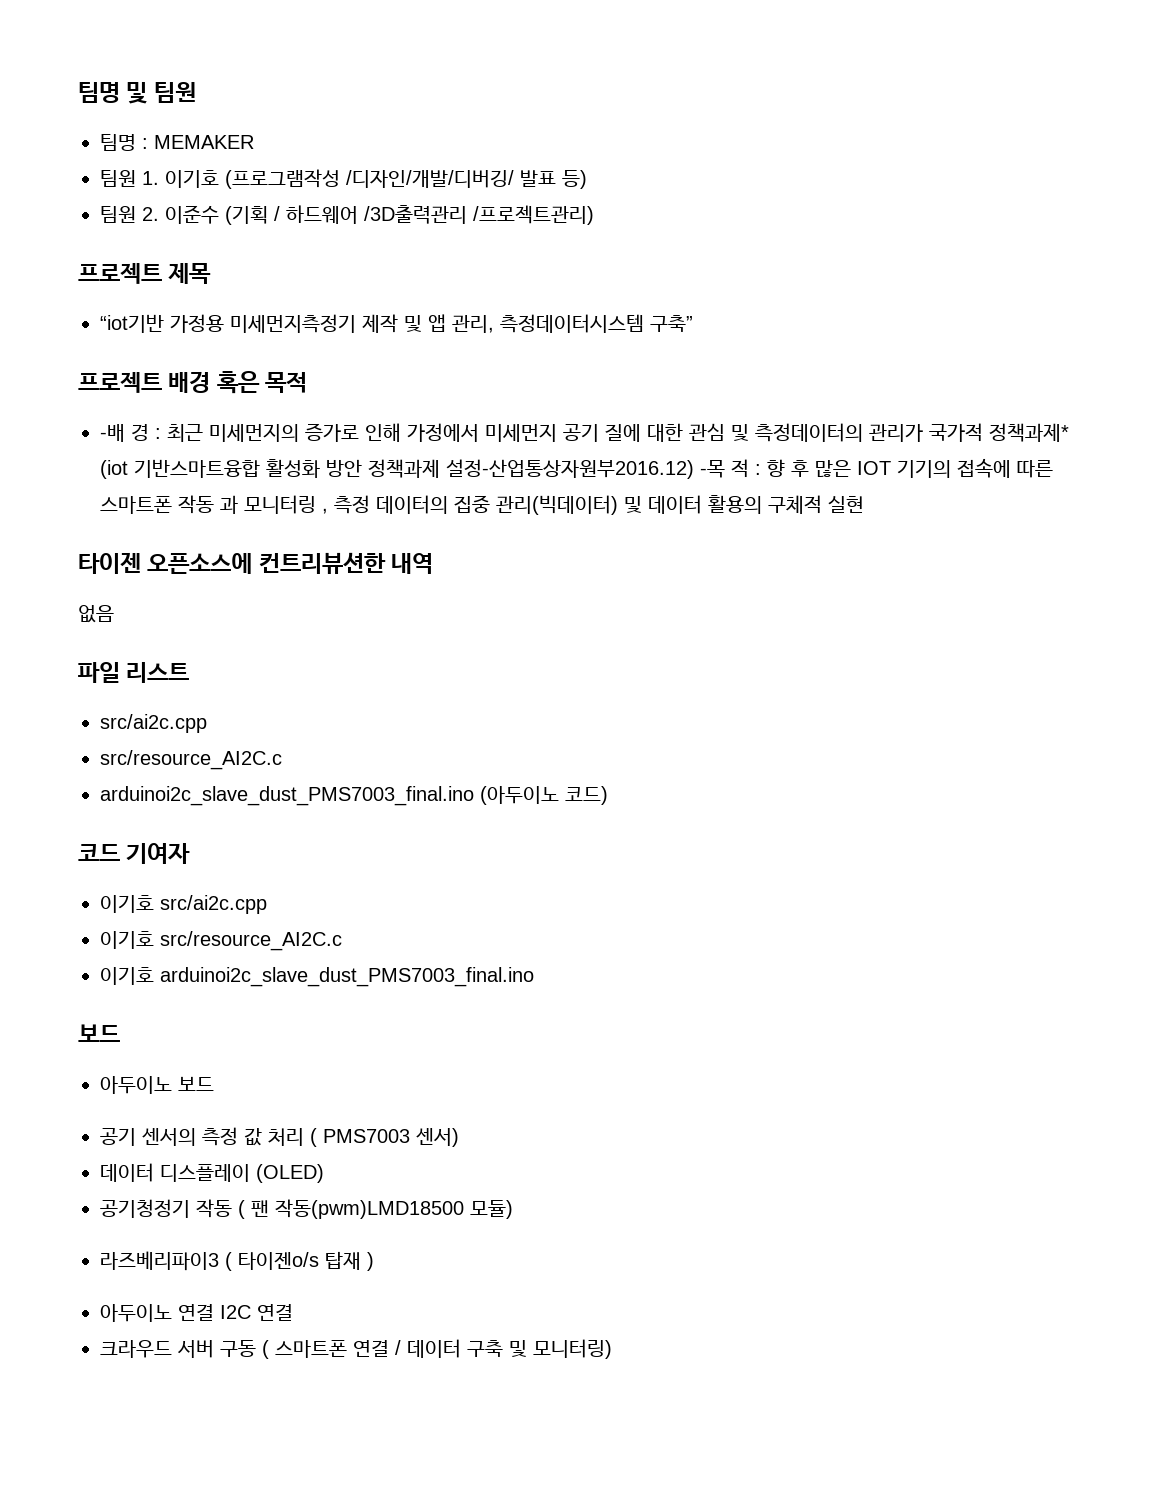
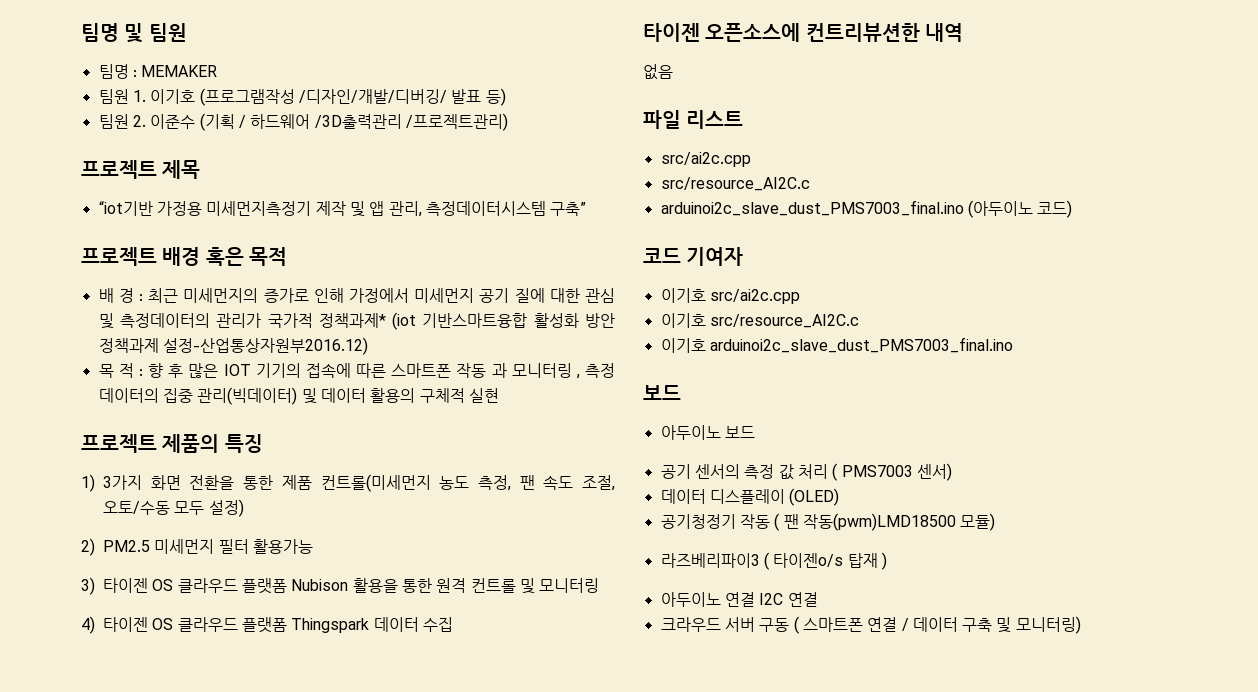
[100,424,125,442] -배 -> [98,288,114,303] 배
[700,460,725,478] -목 -> [98,364,114,378] // 목
(864, 504) none -> [81,434,263,453] [81,474,615,492] [103,499,244,517] [81,538,313,556] [81,577,600,595] [81,616,453,634] // 프로젝트 제품의 특징 // 1) 3가지 화면 전환을 통한 제품 컨트롤(미세먼지 농도 측정, 팬 속도 조절, 오토/수동 모두 설정) // 2) PM2.5 미세먼지 필터 활용가능 // 3) 타이젠 OS 클라우드 플랫폼 Nubison 활용을 통한 원격 컨트롤 및 모니터링 // 4) 타이젠 OS 클라우드 플랫폼 Thingspark 데이터 수집

